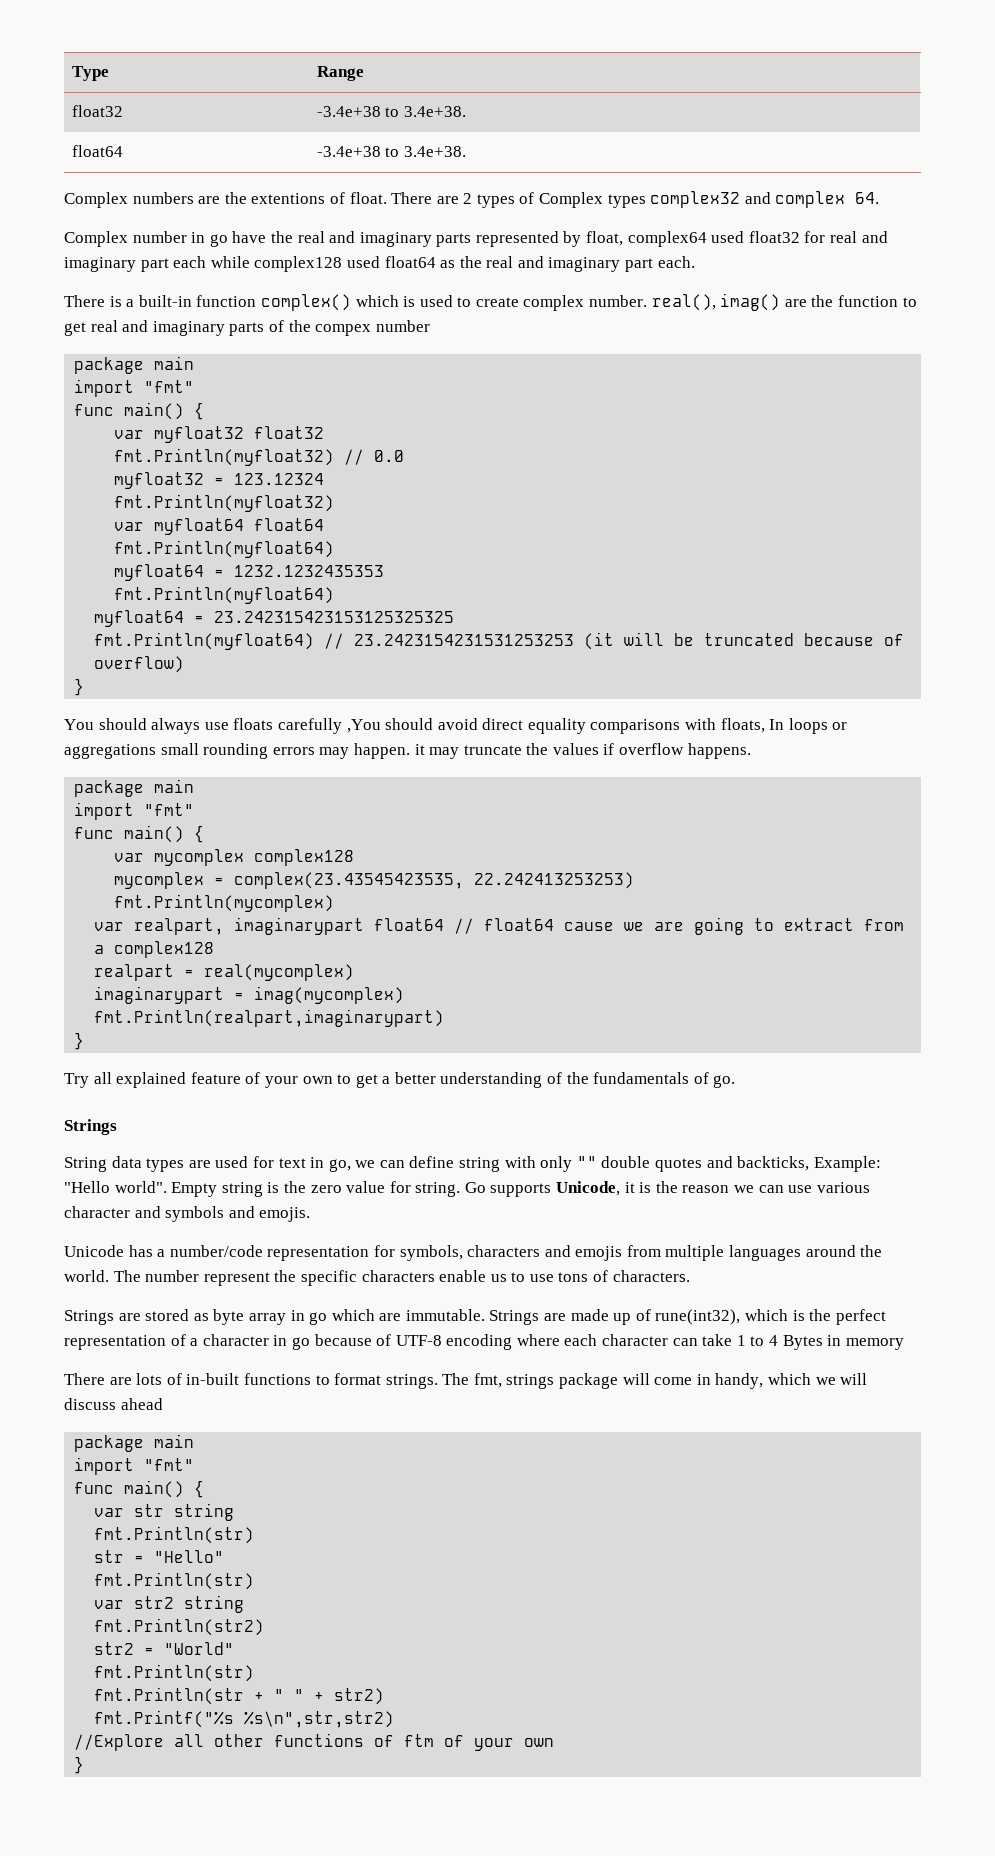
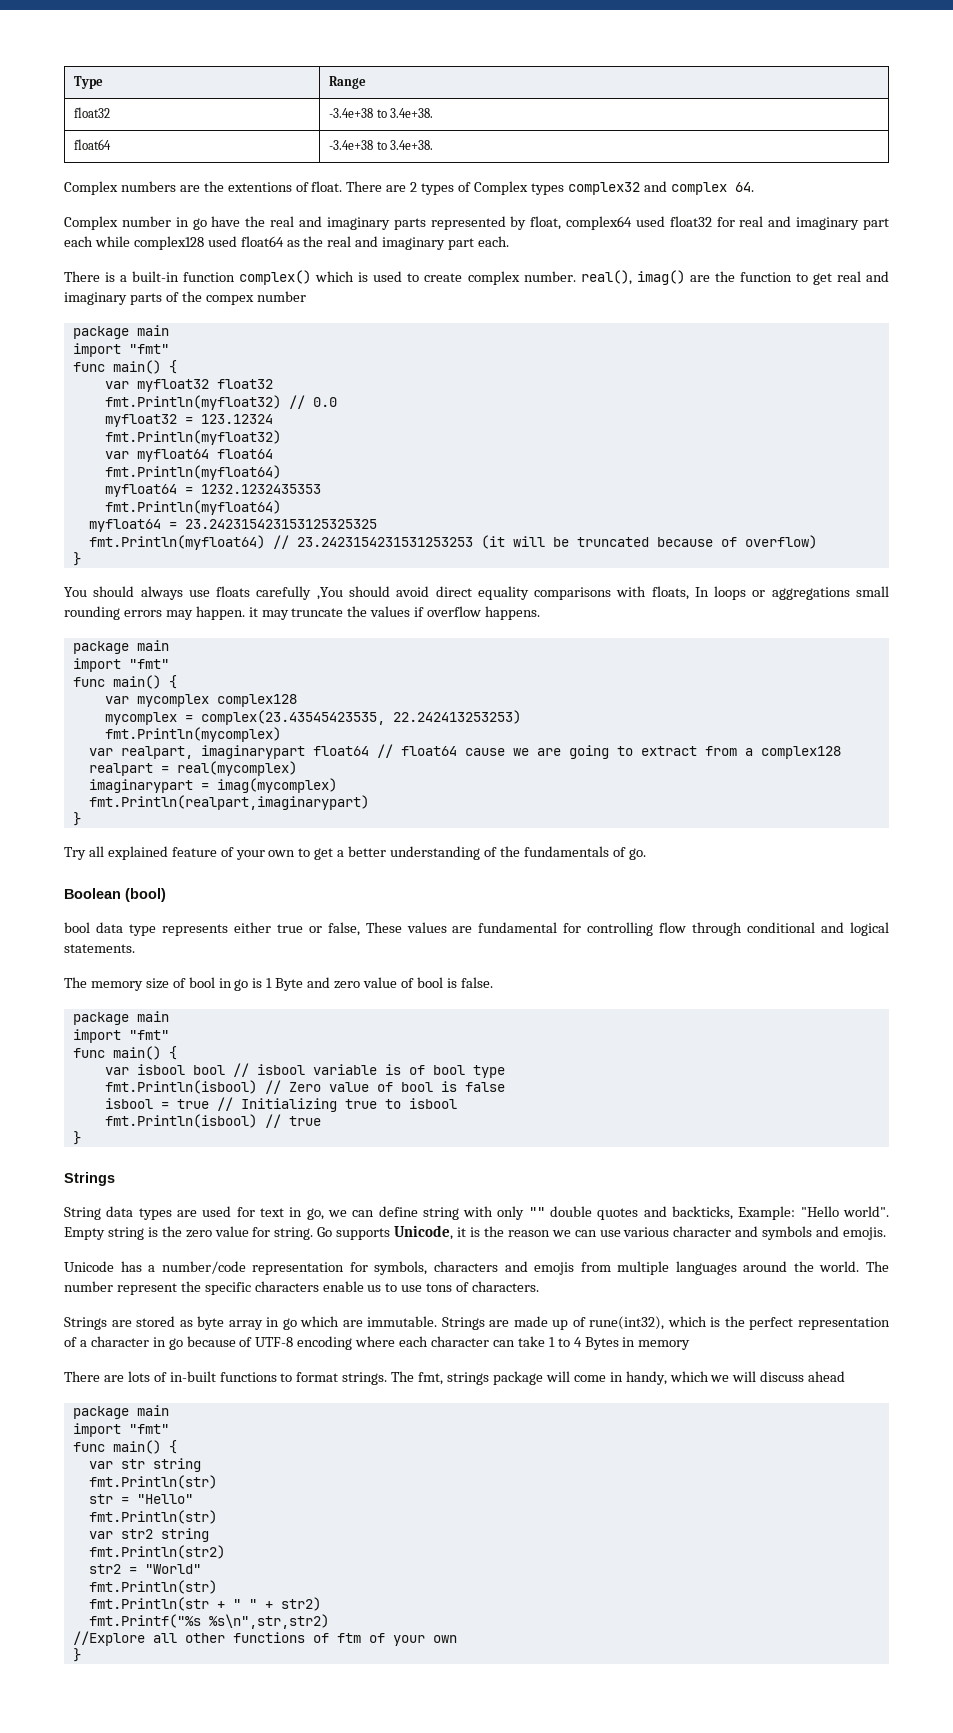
(736, 1081) none -> [64,888,166,902] [64,922,890,936] [64,944,135,953] [64,977,493,991] [72,1011,169,1025] [72,1029,169,1043] [72,1046,177,1060] [104,1063,505,1078] [104,1080,505,1094] [104,1097,457,1112] [104,1114,321,1128] [72,1131,81,1145] // Boolean (bool) // bool data type represents either true or false, These values are fundamental for controlling flow through conditional and logical statements. // The memory size of bool in go is 1 Byte and zero value of bool is false. // package main // import "fmt" // func main() { // var isbool bool // isbool variable is of bool type // fmt.Println(isbool) // Zero value of bool is false // isbool = true // Initializing true to isbool // fmt.Println(isbool) // true // }

